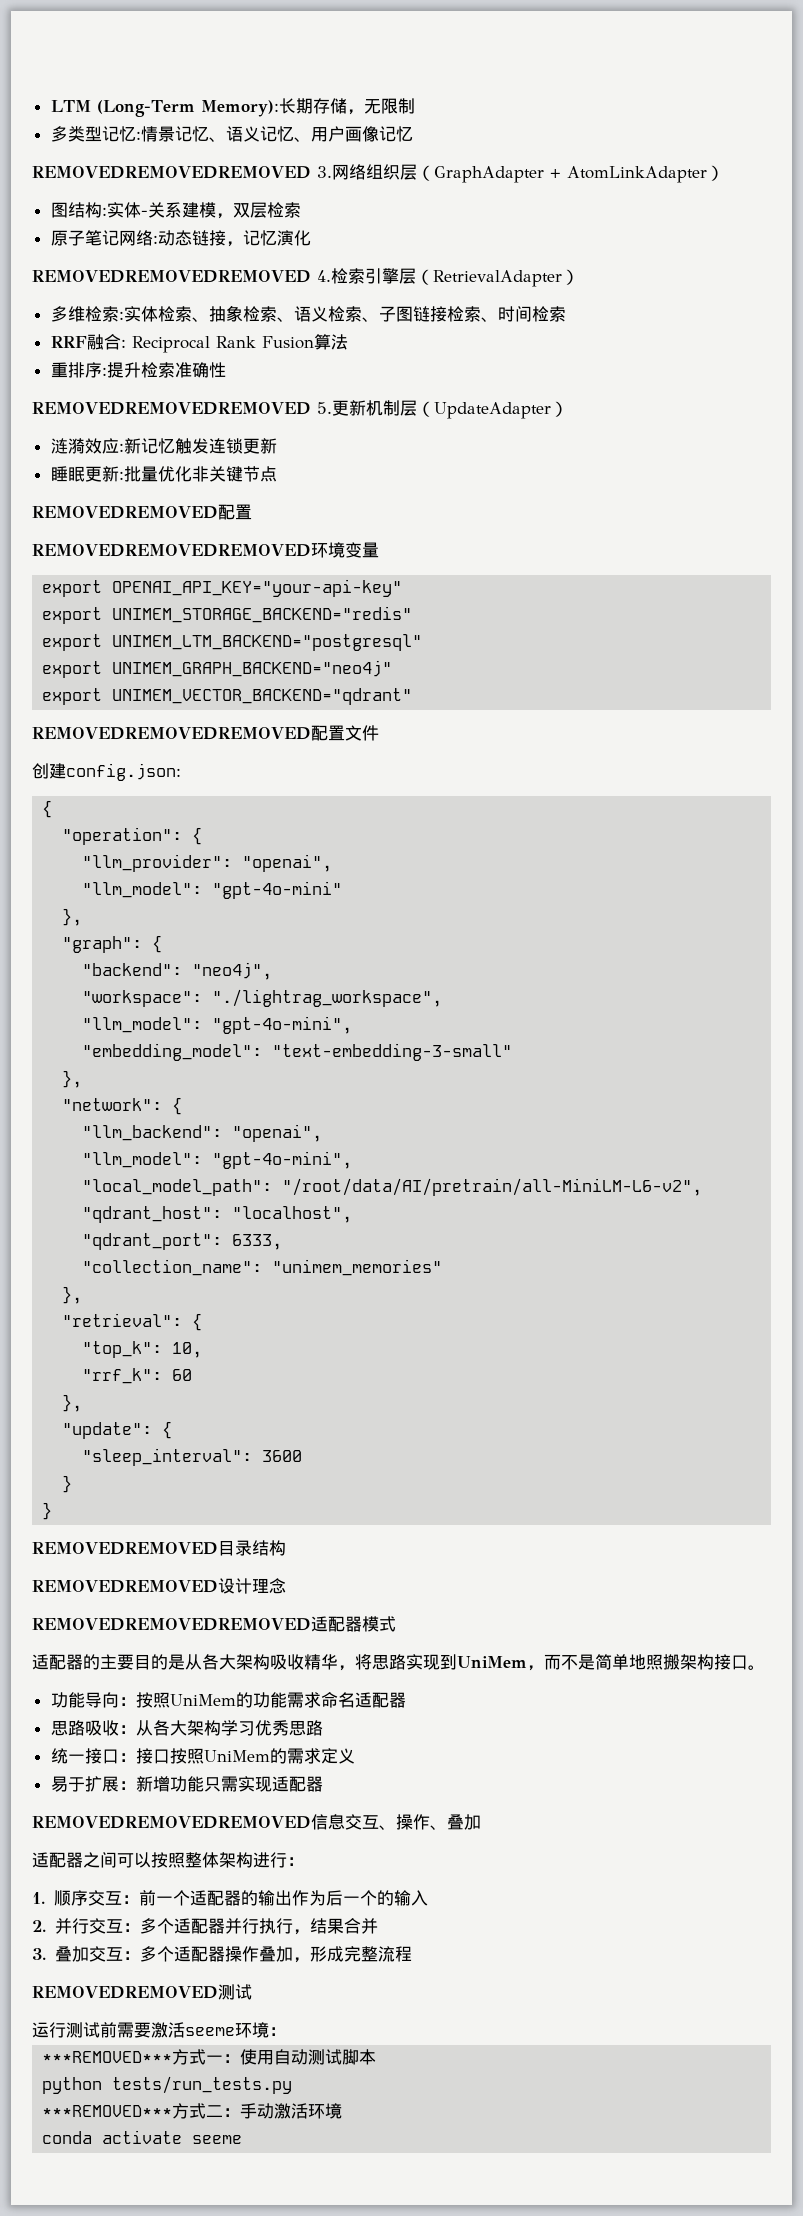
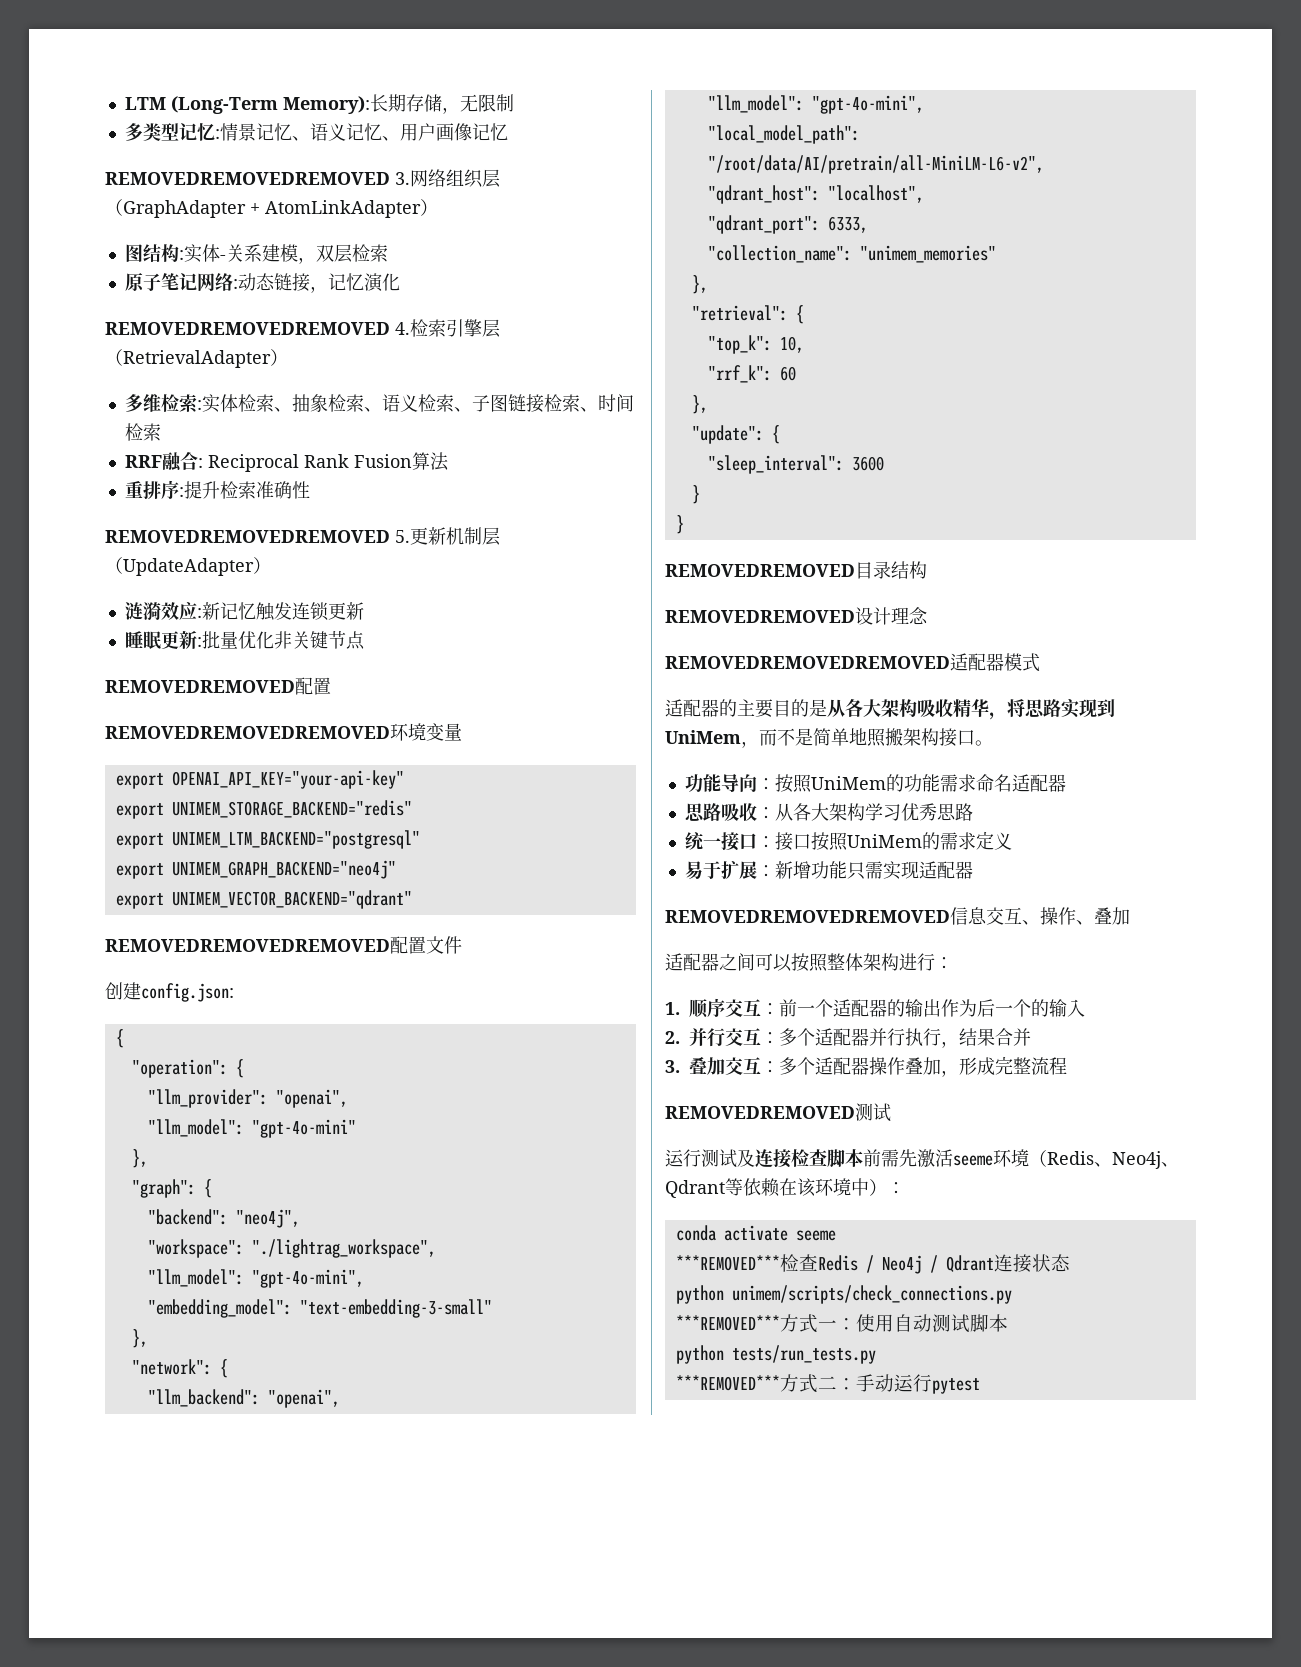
[100,2022,286,2038] 前需要激活seeme环境： -> [737,1149,1179,1169] [665,1178,905,1198] [675,1225,836,1241] [675,1254,1070,1274] [675,1285,1012,1304] 及连接检查脚本前需先激活seeme环境（Redis、Neo4j、Qdrant等依赖在该环境中）： // conda activate seeme // ***REMOVED***检查Redis / Neo4j / Qdrant连接状态 // python unimem/scripts/check_connections.py
[274,2103,343,2119] [42,2130,243,2144] 激活环境 // conda activate seeme -> [893,1374,980,1394] 运行pytest

